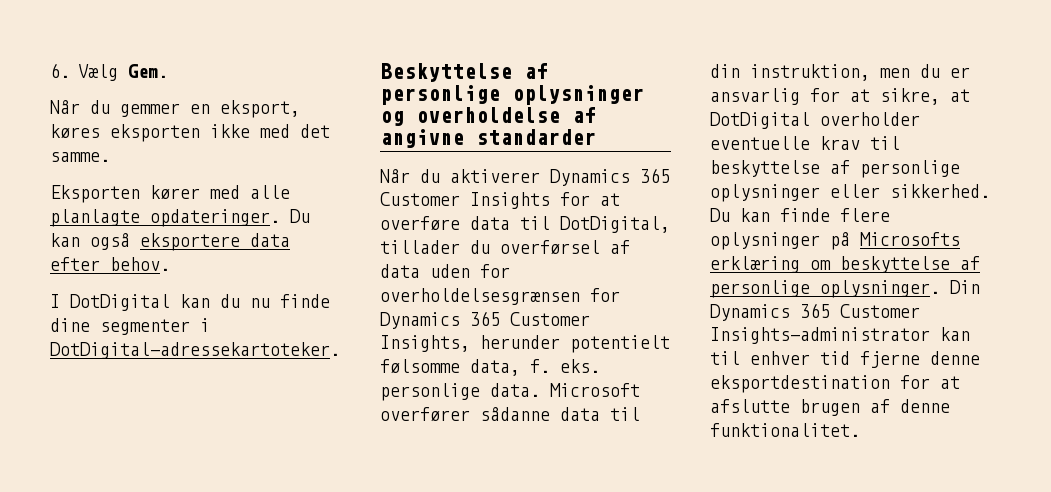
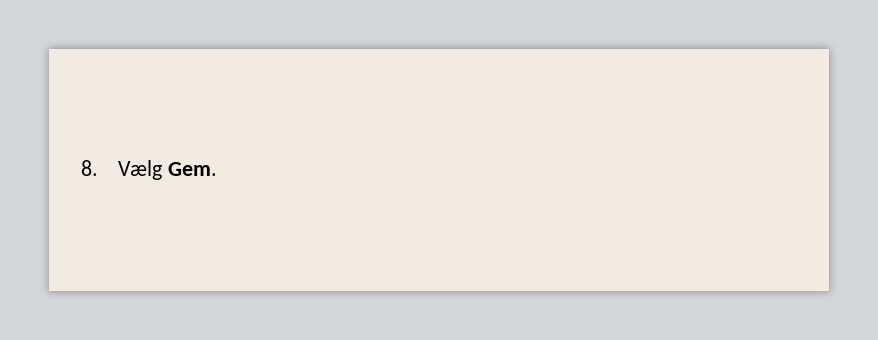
[50,63,70,78] 6. -> [81,160,98,176] 8.
[50,100,300,118] [50,124,330,142] [50,152,110,162] [50,185,290,203] [50,209,310,227] [50,233,290,251] [50,257,170,271] [50,294,330,311] [50,318,210,335] [50,342,340,359] [380,63,548,82] [380,85,644,105] [380,107,596,126] [380,129,596,148] [380,168,670,186] [380,192,620,209] [380,216,670,233] [380,240,630,255] [380,264,510,278] [380,288,620,305] [380,311,590,329] [380,335,670,353] [380,359,600,376] [380,383,640,401] [380,407,640,422] [710,64,970,81] [710,88,970,105] [710,112,920,129] [710,136,900,150] [710,160,960,178] [710,184,990,202] [710,208,890,222] [710,232,960,250] [710,256,980,273] [710,280,980,298] [710,303,920,321] [710,327,970,344] [710,351,980,368] [710,375,960,393] [710,399,950,416] [710,423,860,437] // Når du gemmer en eksport, køres eksporten ikke med det samme. // Eksporten kører med alle planlagte opdateringer. Du kan også eksportere data efter behov. // I DotDigital kan du nu finde dine segmenter i DotDigital-adressekartoteker. // Beskyttelse af personlige oplysninger og overholdelse af angivne standarder // Når du aktiverer Dynamics 365 Customer Insights for at overføre data til DotDigital, tillader du overførsel af data uden for overholdelsesgrænsen for Dynamics 365 Customer Insights, herunder potentielt følsomme data, f. eks. personlige data. Microsoft overfører sådanne data til din instruktion, men du er ansvarlig for at sikre, at DotDigital overholder eventuelle krav til beskyttelse af personlige oplysninger eller sikkerhed. Du kan finde flere oplysninger på Microsofts erklæring om beskyttelse af personlige oplysninger. Din Dynamics 365 Customer Insights-administrator kan til enhver tid fjerne denne eksportdestination for at afslutte brugen af denne funktionalitet. -> (218, 169) none

